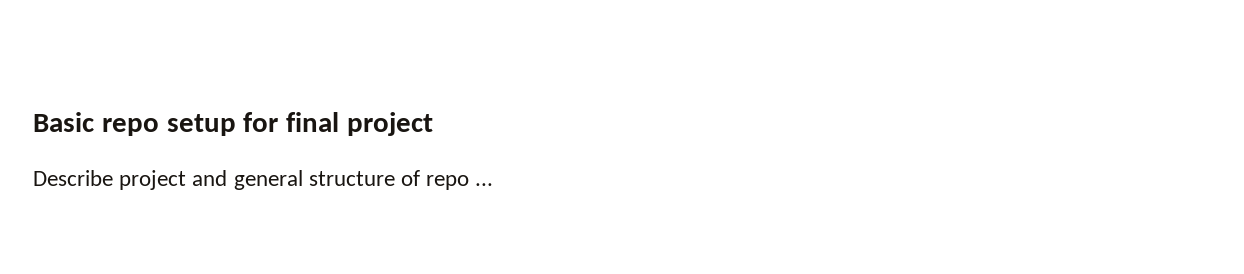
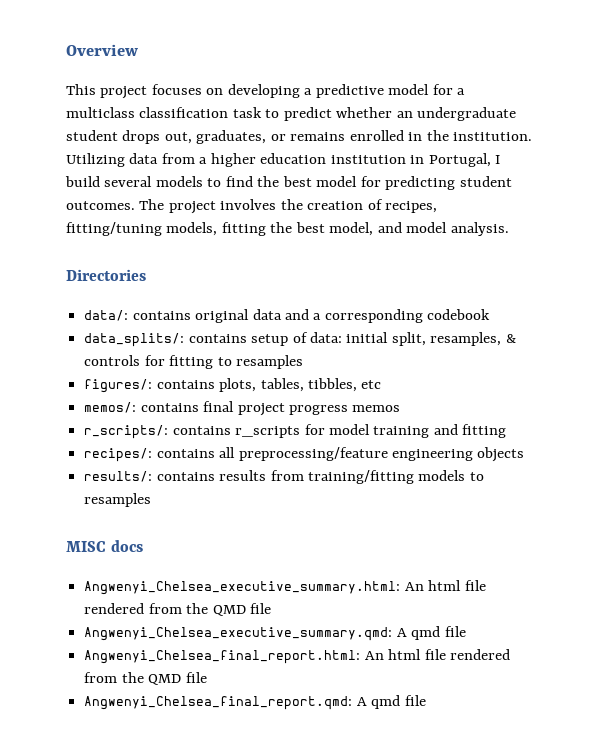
[33,112,434,136] [33,170,494,190] Basic repo setup for final project // Describe project and general structure of repo ... -> [66,44,138,56] [66,84,466,99] [66,107,517,121] [66,130,533,144] [66,153,501,167] [65,176,512,190] [66,199,438,214] [66,222,509,236] [66,269,146,281] [84,309,491,323] [84,332,516,347] [84,355,303,369] [84,378,382,393] [84,401,401,416] [84,424,507,439] [84,447,525,462] [84,470,484,484] [84,493,152,507] [66,540,143,552] [84,580,486,595] [84,603,271,616] [84,626,466,641] [84,649,510,664] [84,672,207,685] [84,695,426,710] Overview // This project focuses on developing a predictive model for a multiclass classification task to predict whether an undergraduate student drops out, graduates, or remains enrolled in the institution. Utilizing data from a higher education institution in Portugal, I build several models to find the best model for predicting student outcomes. The project involves the creation of recipes, fitting/tuning models, fitting the best model, and model analysis. // Directories // data/: contains original data and a corresponding codebook // data_splits/: contains setup of data: initial split, resamples, & controls for fitting to resamples // figures/: contains plots, tables, tibbles, etc // memos/: contains final project progress memos // r_scripts/: contains r_scripts for model training and fitting // recipes/: contains all preprocessing/feature engineering objects // results/: contains results from training/fitting models to resamples // MISC docs // Angwenyi_Chelsea_executive_summary.html: An html file rendered from the QMD file // Angwenyi_Chelsea_executive_summary.qmd: A qmd file // Angwenyi_Chelsea_final_report.html: An html file rendered from the QMD file // Angwenyi_Chelsea_final_report.qmd: A qmd file

